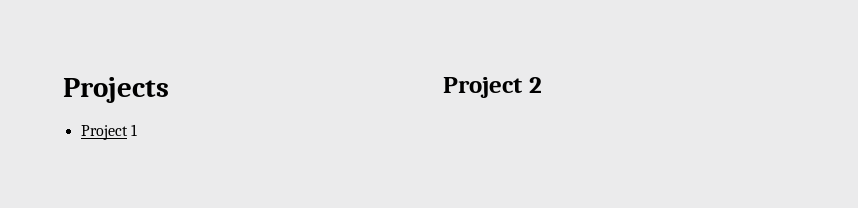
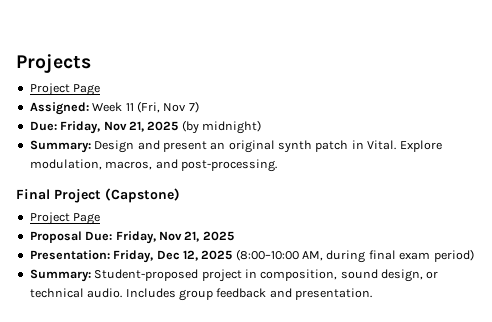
[130,124,137,136] [443,77,542,98] 1 // Project 2 -> [73,84,101,96] [29,101,199,115] [29,120,261,134] [29,140,442,153] [29,159,277,172] [16,188,180,203] [29,212,101,225] [29,231,234,244] [29,249,474,263] [29,269,439,282] [29,288,372,301] Page // Assigned: Week 11 (Fri, Nov 7) // Due: Friday, Nov 21, 2025 (by midnight) // Summary: Design and present an original synth patch in Vital. Explore modulation, macros, and post-processing. // Final Project (Capstone) // Project Page // Proposal Due: Friday, Nov 21, 2025 // Presentation: Friday, Dec 12, 2025 (8:00–10:00 AM, during final exam period) // Summary: Student-proposed project in composition, sound design, or technical audio. Includes group feedback and presentation.

